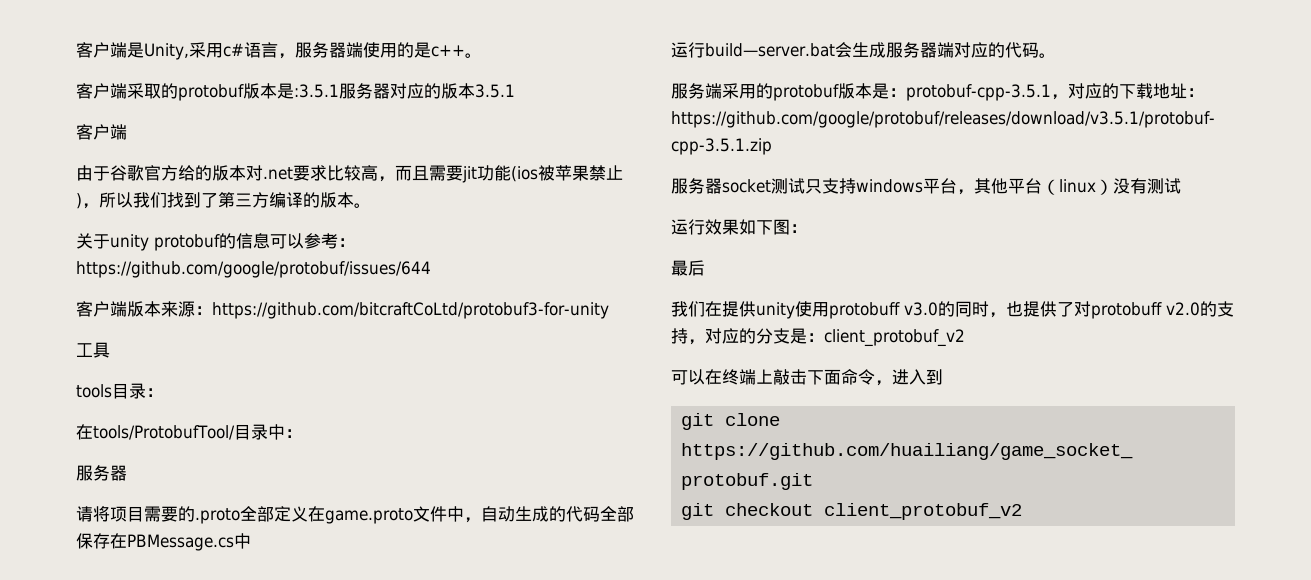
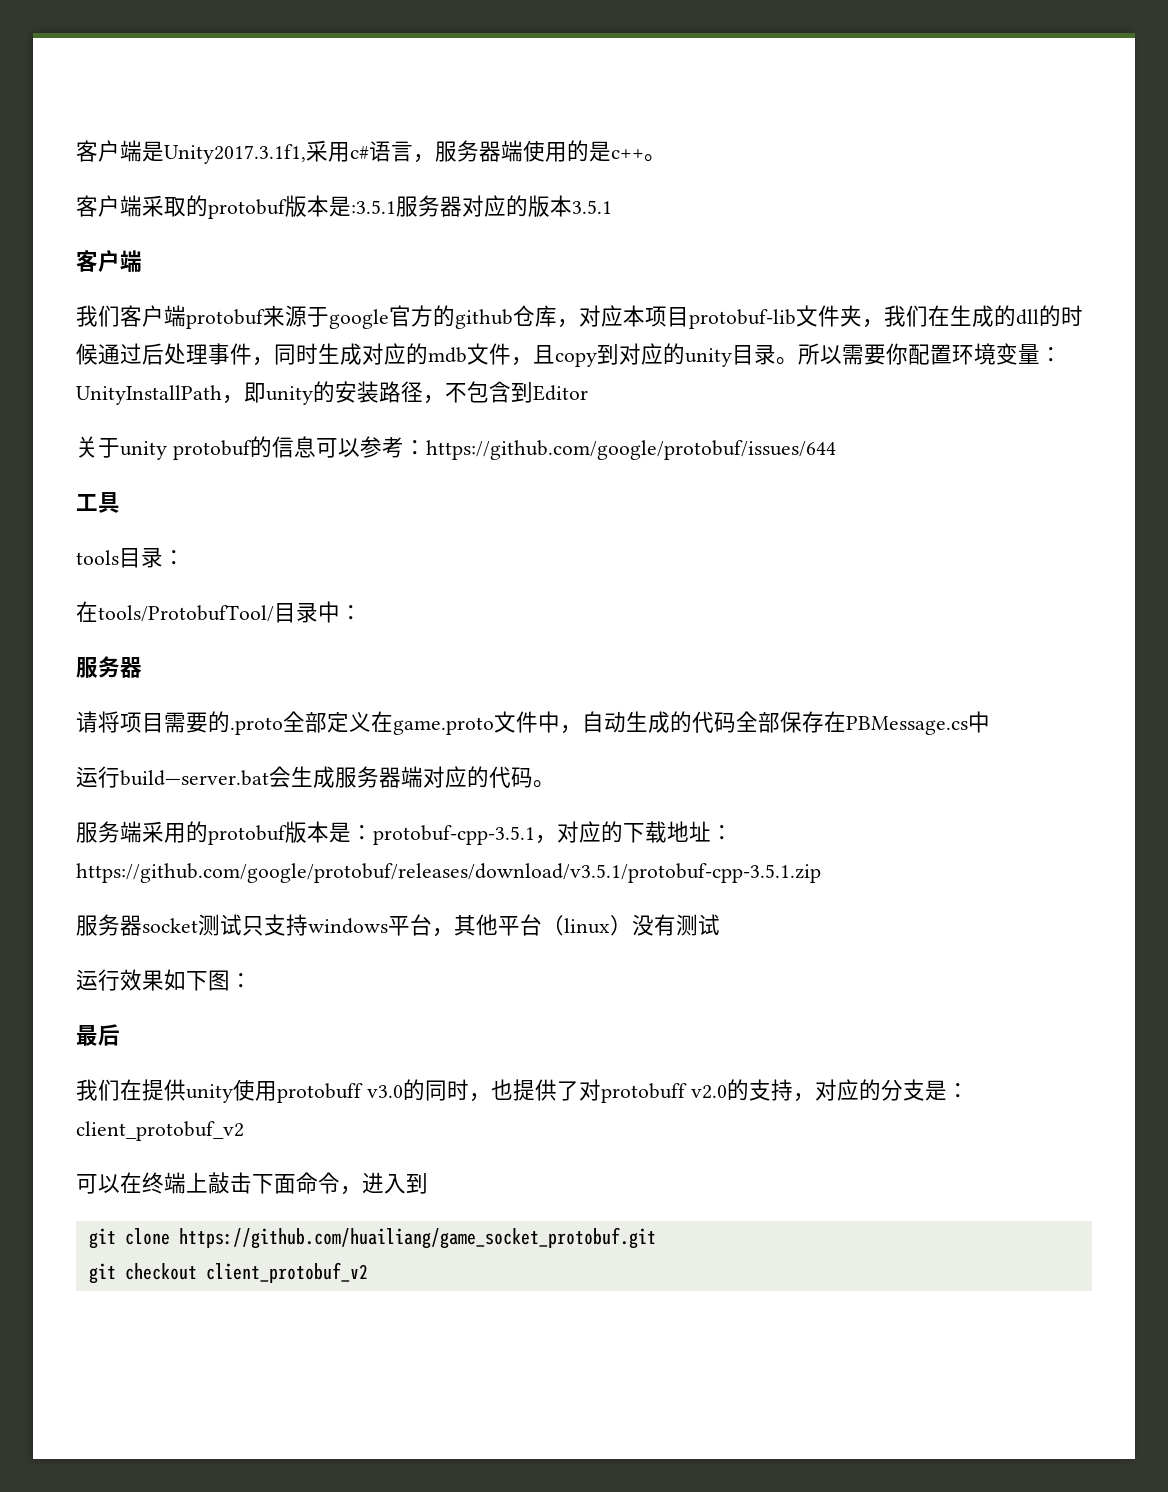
[144,43,189,60] Unity, -> [164,144,306,164] Unity2017.3.1f1,
[76,165,623,183] [76,192,371,209] 由于谷歌官方给的版本对.net要求比较高，而且需要jit功能(ios被苹果禁止)，所以我们找到了第三方编译的版本。 -> [76,305,1083,329] [76,343,1062,367] [76,381,588,405] 我们客户端protobuf来源于google官方的github仓库，对应本项目protobuf-lib文件夹，我们在生成的dll的时候通过后处理事件，同时生成对应的mdb文件，且copy到对应的unity目录。所以需要你配置环境变量：UnityInstallPath，即unity的安装路径，不包含到Editor
[76,301,609,319] // 客户端版本来源：https://github.com/bitcraftCoLtd/protobuf3-for-unity -> (836, 450) none

